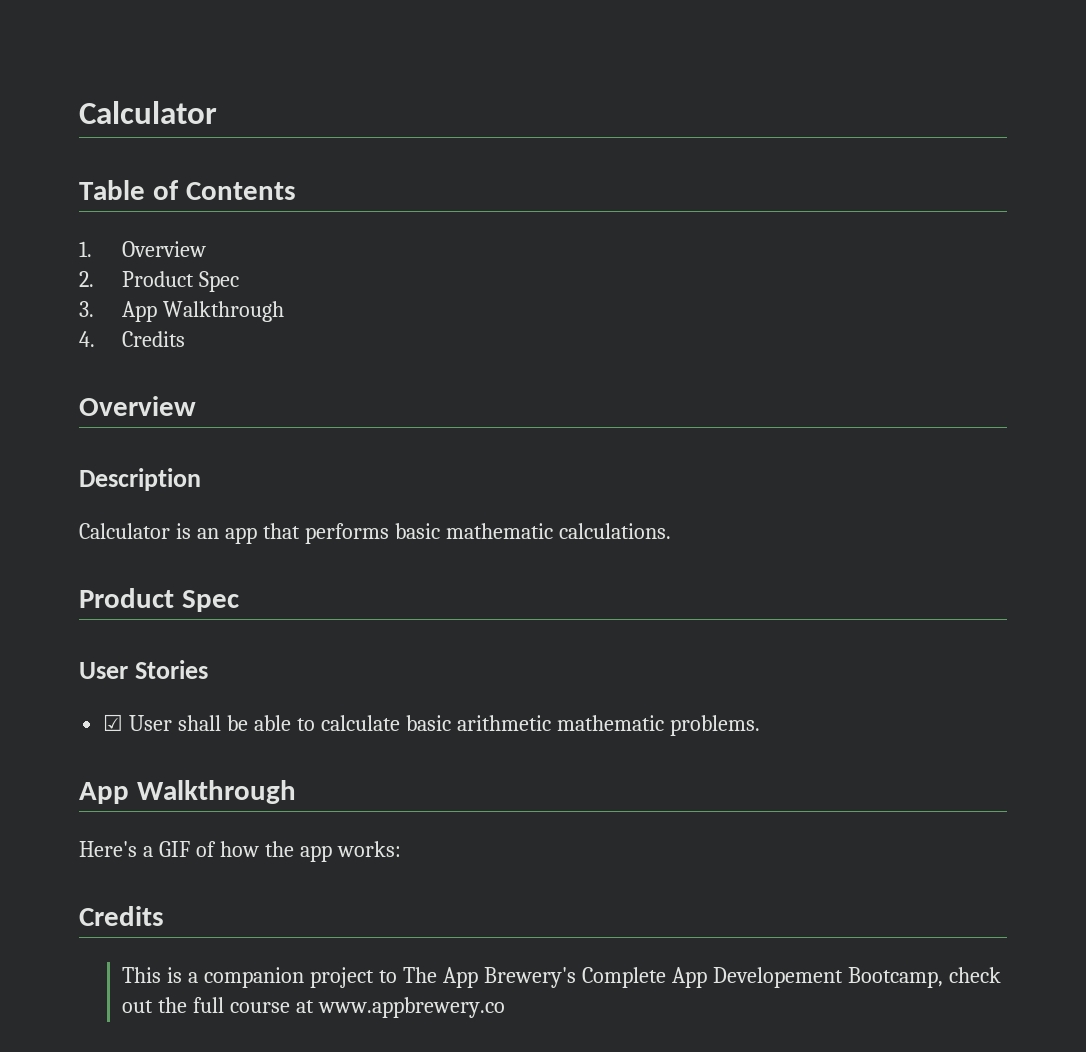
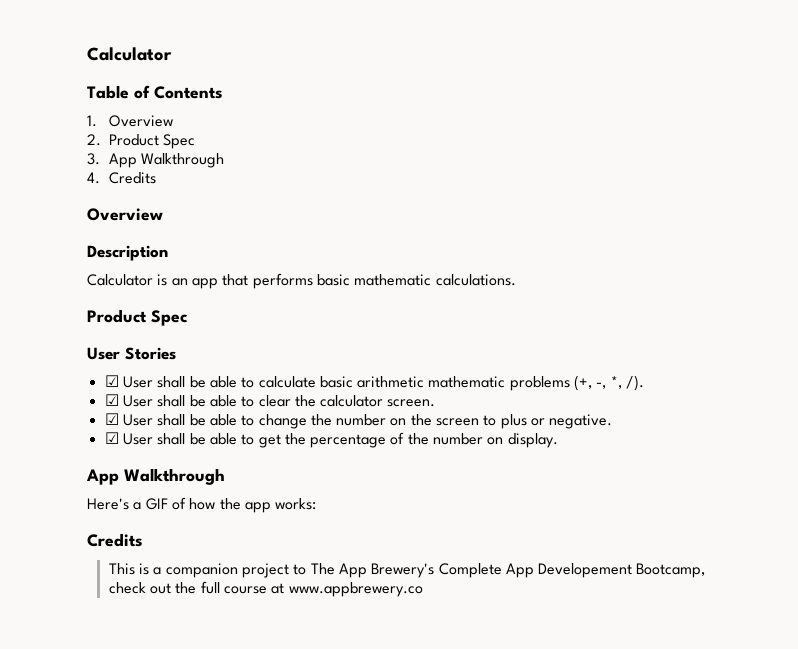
[669,715,760,736] problems. -> [509,375,645,391] [104,394,436,407] [104,413,613,429] [104,432,558,448] problems (+, -, *, /). // ☑ User shall be able to clear the calculator screen. // ☑ User shall be able to change the number on the screen to plus or negative. // ☑ User shall be able to get the percentage of the number on display.

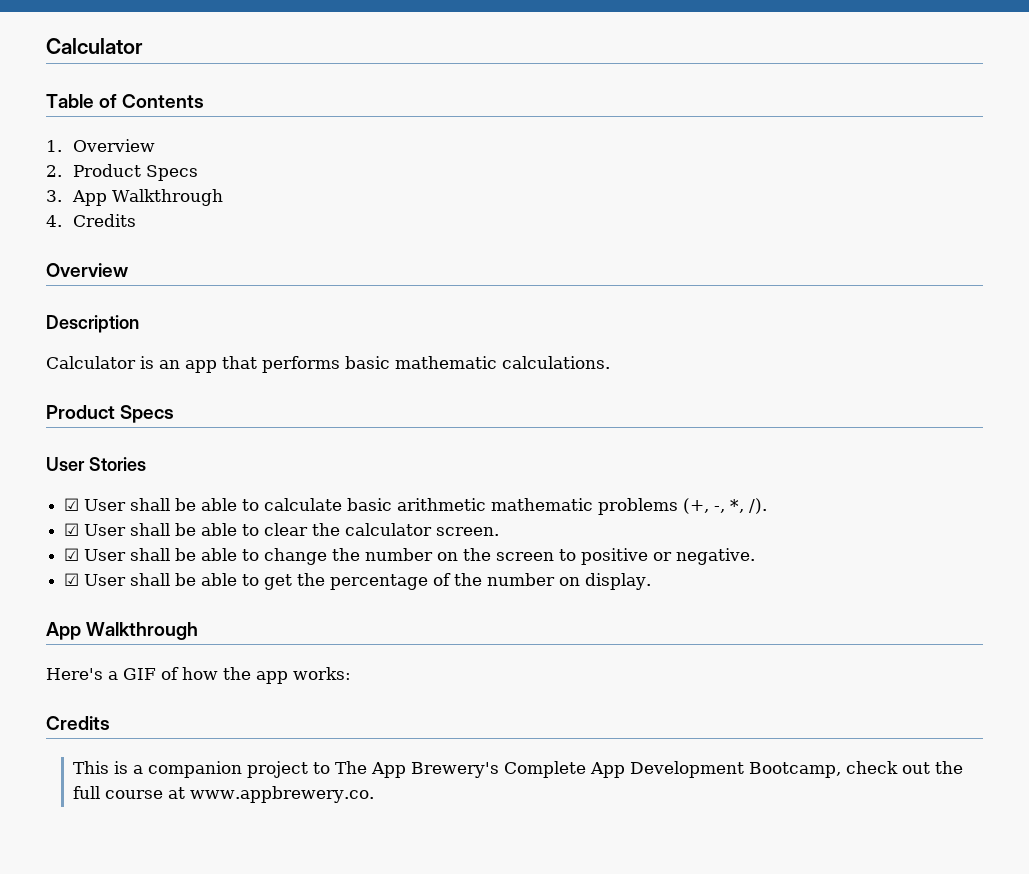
[163,134,196,149] Spec -> [146,165,199,181] Specs
[151,310,188,326] Spec -> [120,405,175,423] Specs
[500,414,527,429] plus -> [581,548,649,565] positive
[538,563,633,578] Developement -> [630,761,745,778] Development
[288,582,423,597] www.appbrewery.co -> [190,786,375,803] www.appbrewery.co.

